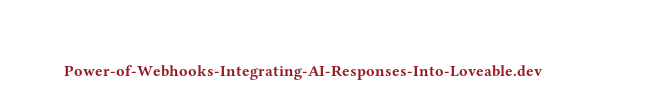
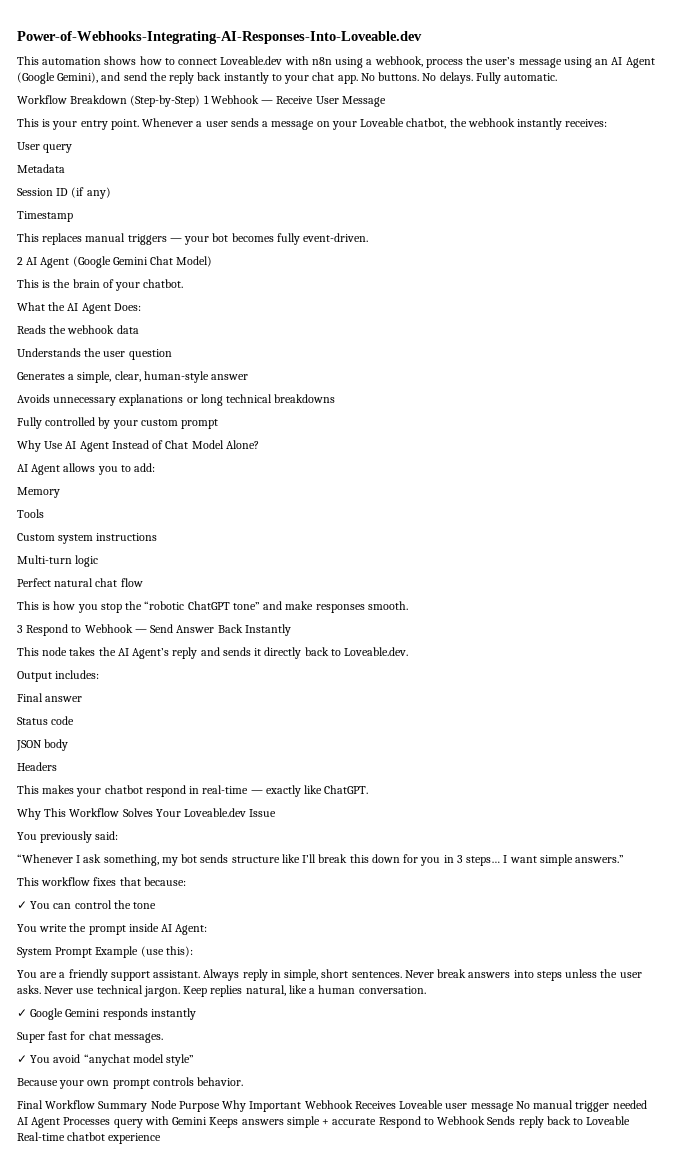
(543, 72) none -> [17,56,655,68] [17,72,558,84] [17,95,386,107] [17,118,608,130] [17,142,73,153] [17,164,65,173] [17,187,111,199] [17,211,73,222] [17,233,369,245] [17,256,213,268] [17,279,184,291] [17,302,141,314] [17,325,139,334] [17,348,172,360] [17,371,249,383] [17,394,336,406] [17,417,219,429] [17,440,259,452] [17,463,156,475] [17,487,60,498] [17,509,44,518] [17,533,158,544] [17,555,99,567] [17,578,143,587] [17,601,408,613] [17,624,291,636] [17,647,409,659] [17,670,100,682] [17,693,83,702] [17,716,75,725] [16,739,69,751] [17,762,57,771] [17,785,369,797] [17,808,277,820] [17,831,119,843] [17,854,625,866] [17,877,186,886] [17,900,157,909] [17,923,208,935] [17,946,193,958] [17,969,642,981] [17,985,426,997] [17,1008,196,1020] [17,1031,163,1043] [17,1054,195,1066] [17,1077,244,1089] [17,1100,647,1112] [17,1116,631,1128] [17,1132,162,1144] // This automation shows how to connect Loveable.dev with n8n using a webhook, process the user’s message using an AI Agent (Google Gemini), and send the reply back instantly to your chat app. No buttons. No delays. Fully automatic. // Workflow Breakdown (Step-by-Step) 1 Webhook — Receive User Message // This is your entry point. Whenever a user sends a message on your Loveable chatbot, the webhook instantly receives: // User query // Metadata // Session ID (if any) // Timestamp // This replaces manual triggers — your bot becomes fully event-driven. // 2 AI Agent (Google Gemini Chat Model) // This is the brain of your chatbot. // What the AI Agent Does: // Reads the webhook data // Understands the user question // Generates a simple, clear, human-style answer // Avoids unnecessary explanations or long technical breakdowns // Fully controlled by your custom prompt // Why Use AI Agent Instead of Chat Model Alone? // AI Agent allows you to add: // Memory // Tools // Custom system instructions // Multi-turn logic // Perfect natural chat flow // This is how you stop the “robotic ChatGPT tone” and make responses smooth. // 3 Respond to Webhook — Send Answer Back Instantly // This node takes the AI Agent’s reply and sends it directly back to Loveable.dev. // Output includes: // Final answer // Status code // JSON body // Headers // This makes your chatbot respond in real-time — exactly like ChatGPT. // Why This Workflow Solves Your Loveable.dev Issue // You previously said: // “Whenever I ask something, my bot sends structure like I’ll break this down for you in 3 steps… I want simple answers.” // This workflow fixes that because: // ✓ You can control the tone // You write the prompt inside AI Agent: // System Prompt Example (use this): // You are a friendly support assistant. Always reply in simple, short sentences. Never break answers into steps unless the user asks. Never use technical jargon. Keep replies natural, like a human conversation. // ✓ Google Gemini responds instantly // Super fast for chat messages. // ✓ You avoid “anychat model style” // Because your own prompt controls behavior. // Final Workflow Summary Node Purpose Why Important Webhook Receives Loveable user message No manual trigger needed AI Agent Processes query with Gemini Keeps answers simple + accurate Respond to Webhook Sends reply back to Loveable Real-time chatbot experience

